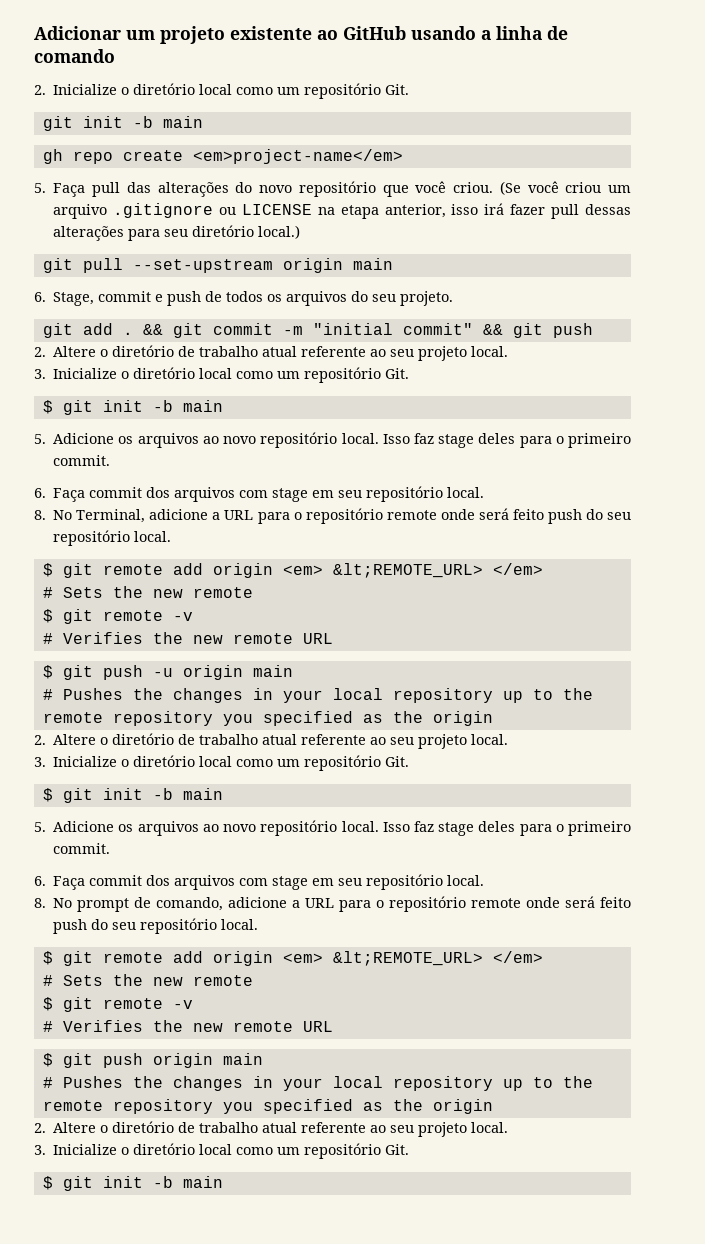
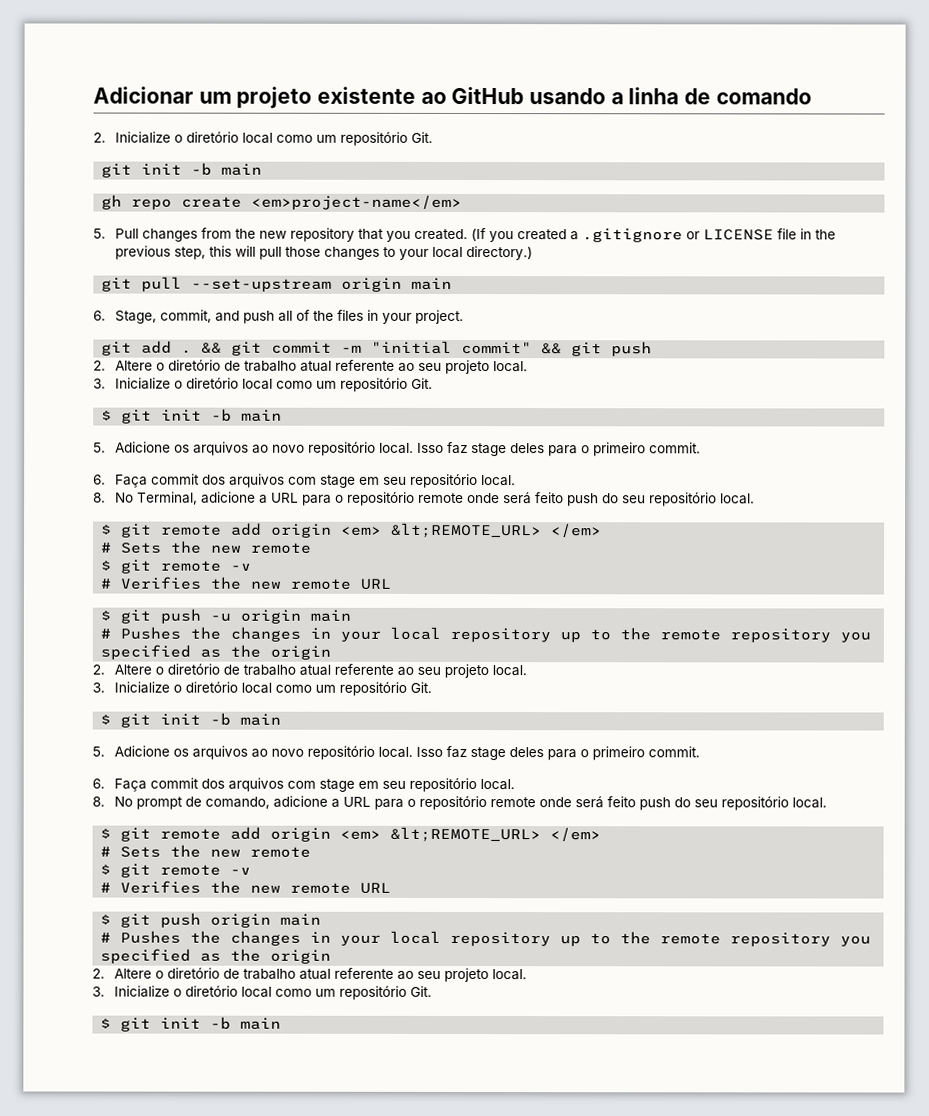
[53,181,631,197] [53,203,631,219] [53,225,301,241] Faça pull das alterações do novo repositório que você criou. (Se você criou um arquivo .gitignore ou LICENSE na etapa anterior, isso irá fazer pull dessas alterações para seu diretório local.) -> [115,227,837,243] [115,245,534,261] Pull changes from the new repository that you created. (If you created a .gitignore or LICENSE file in the previous step, this will pull those changes to your local directory.)
[98,291,454,306] commit e push de todos os arquivos do seu projeto. -> [160,309,465,324] commit, and push all of the files in your project.

